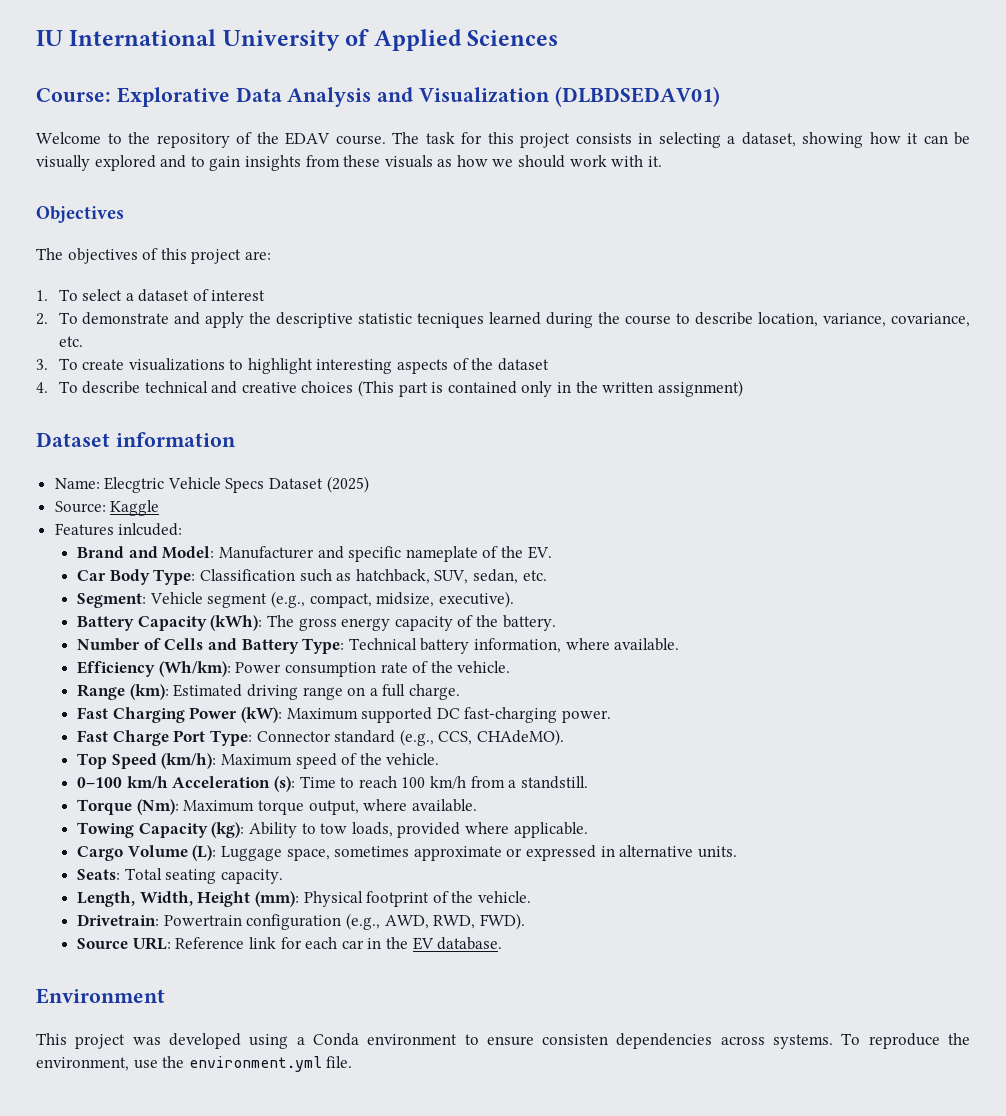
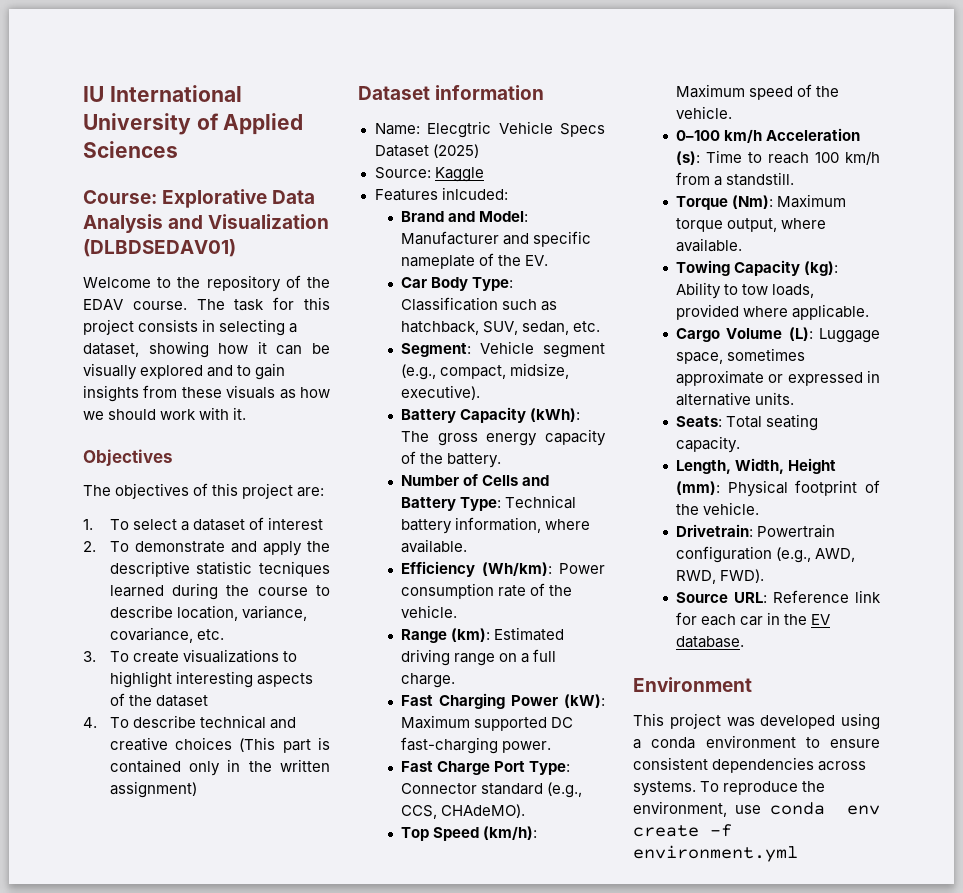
[312,1033,359,1046] Conda -> [651,737,696,749] conda
[542,1034,609,1045] consisten -> [633,757,708,770] consistent
[162,1056,353,1072] the environment.yml file. -> [769,802,880,815] [633,824,732,837] [633,845,798,862] conda env create -f environment.yml

